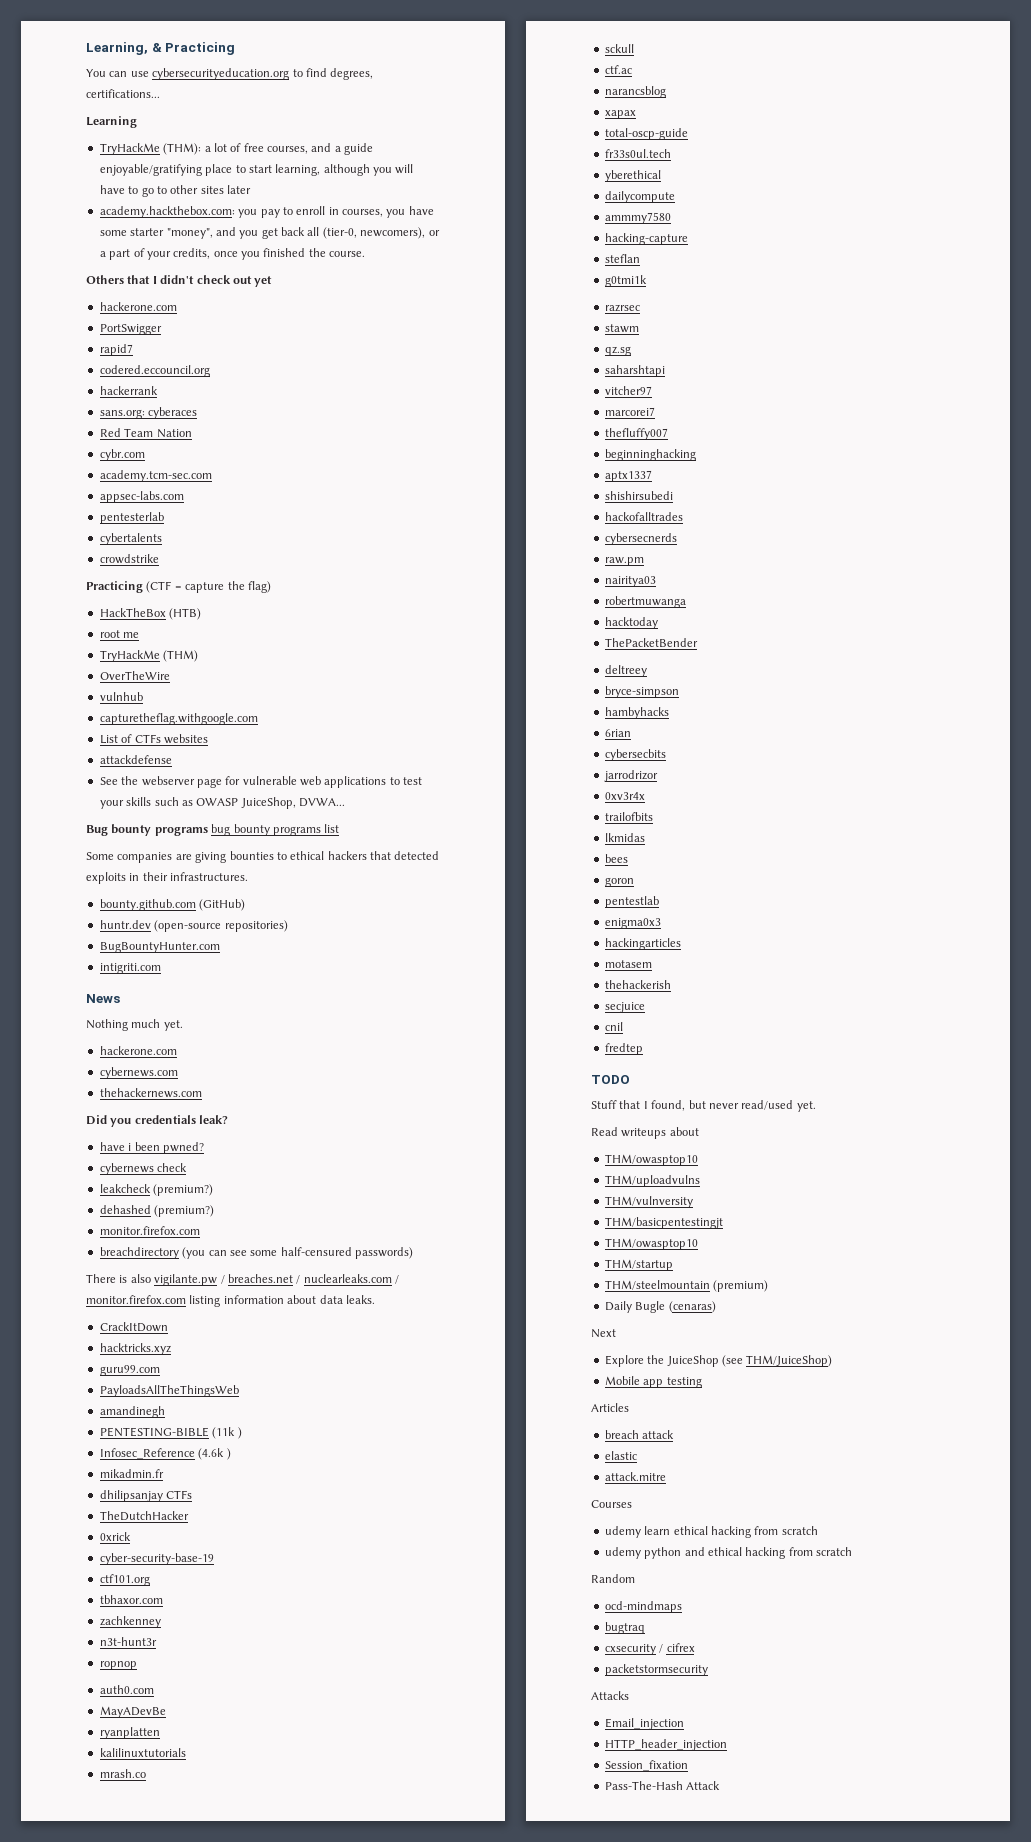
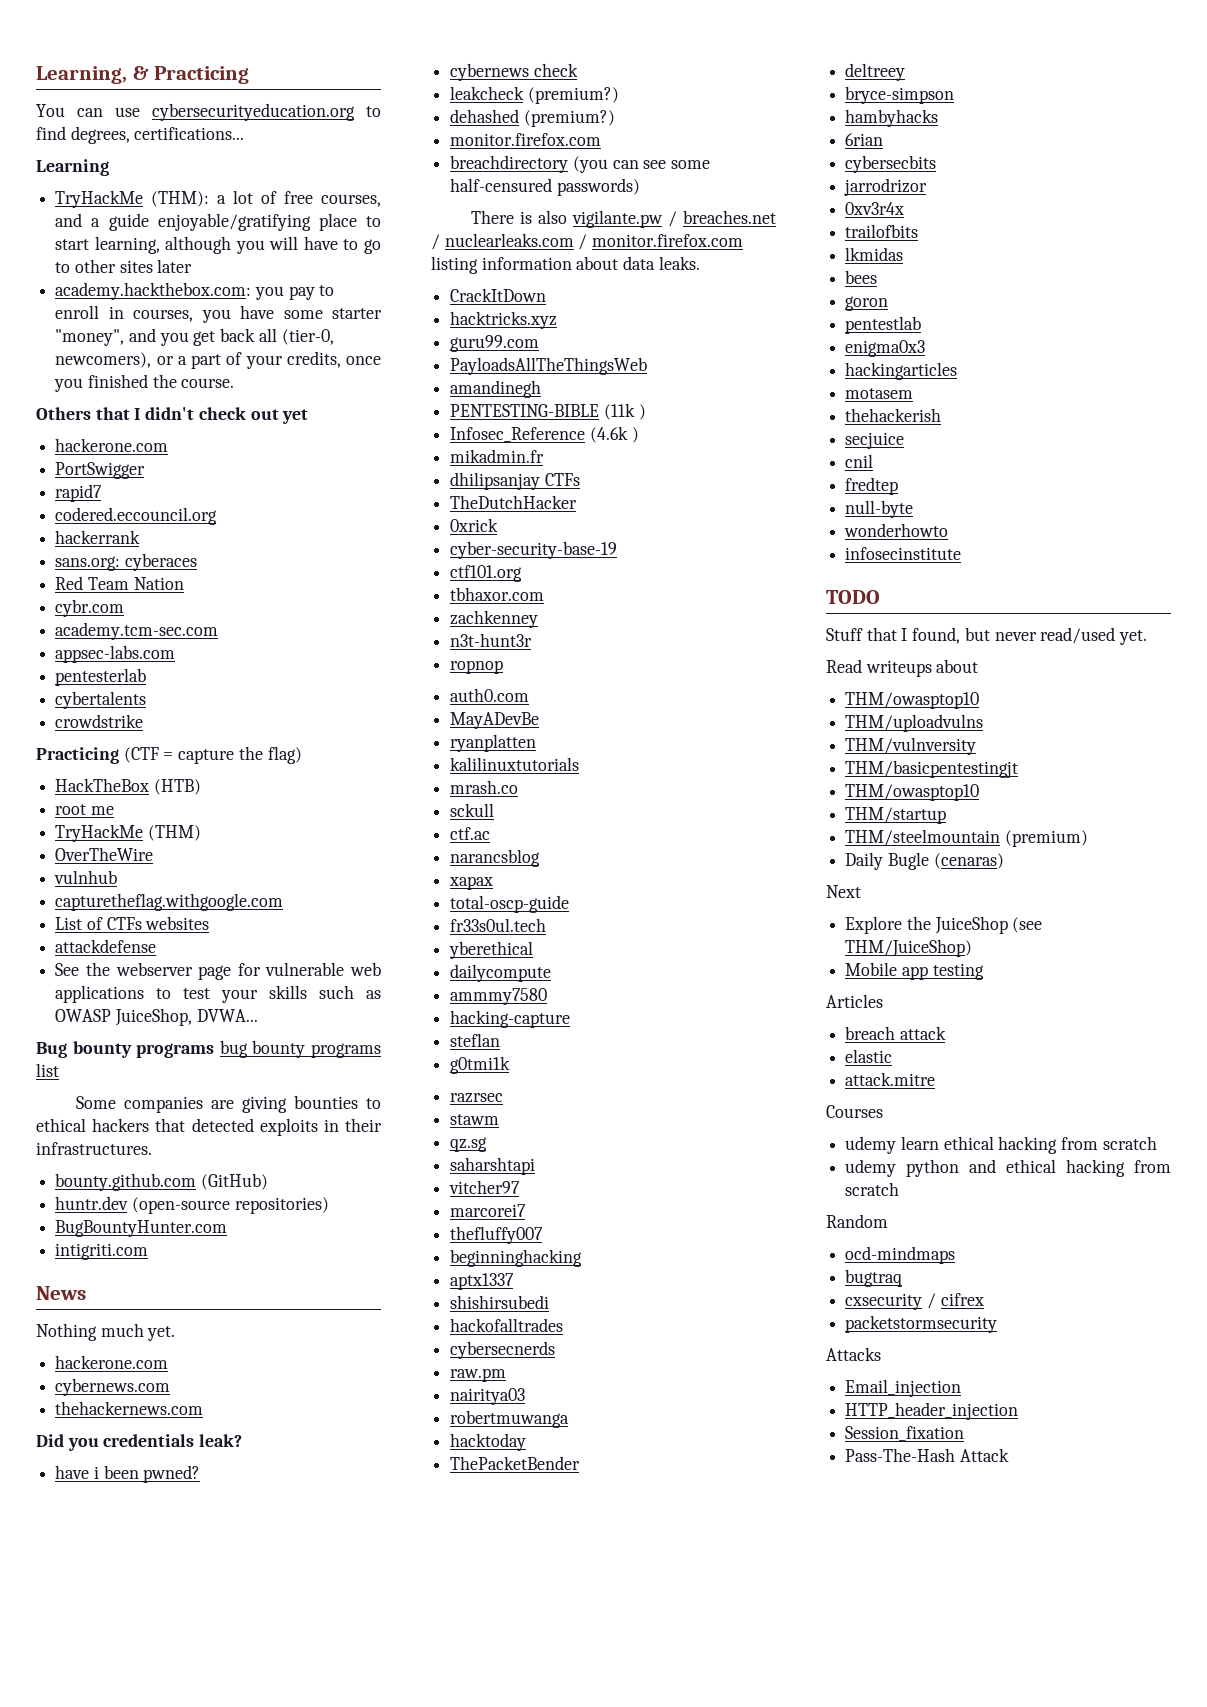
(643, 1049) none -> [845,500,914,518] [844,523,949,537] [845,547,962,560] // null-byte // wonderhowto // infosecinstitute

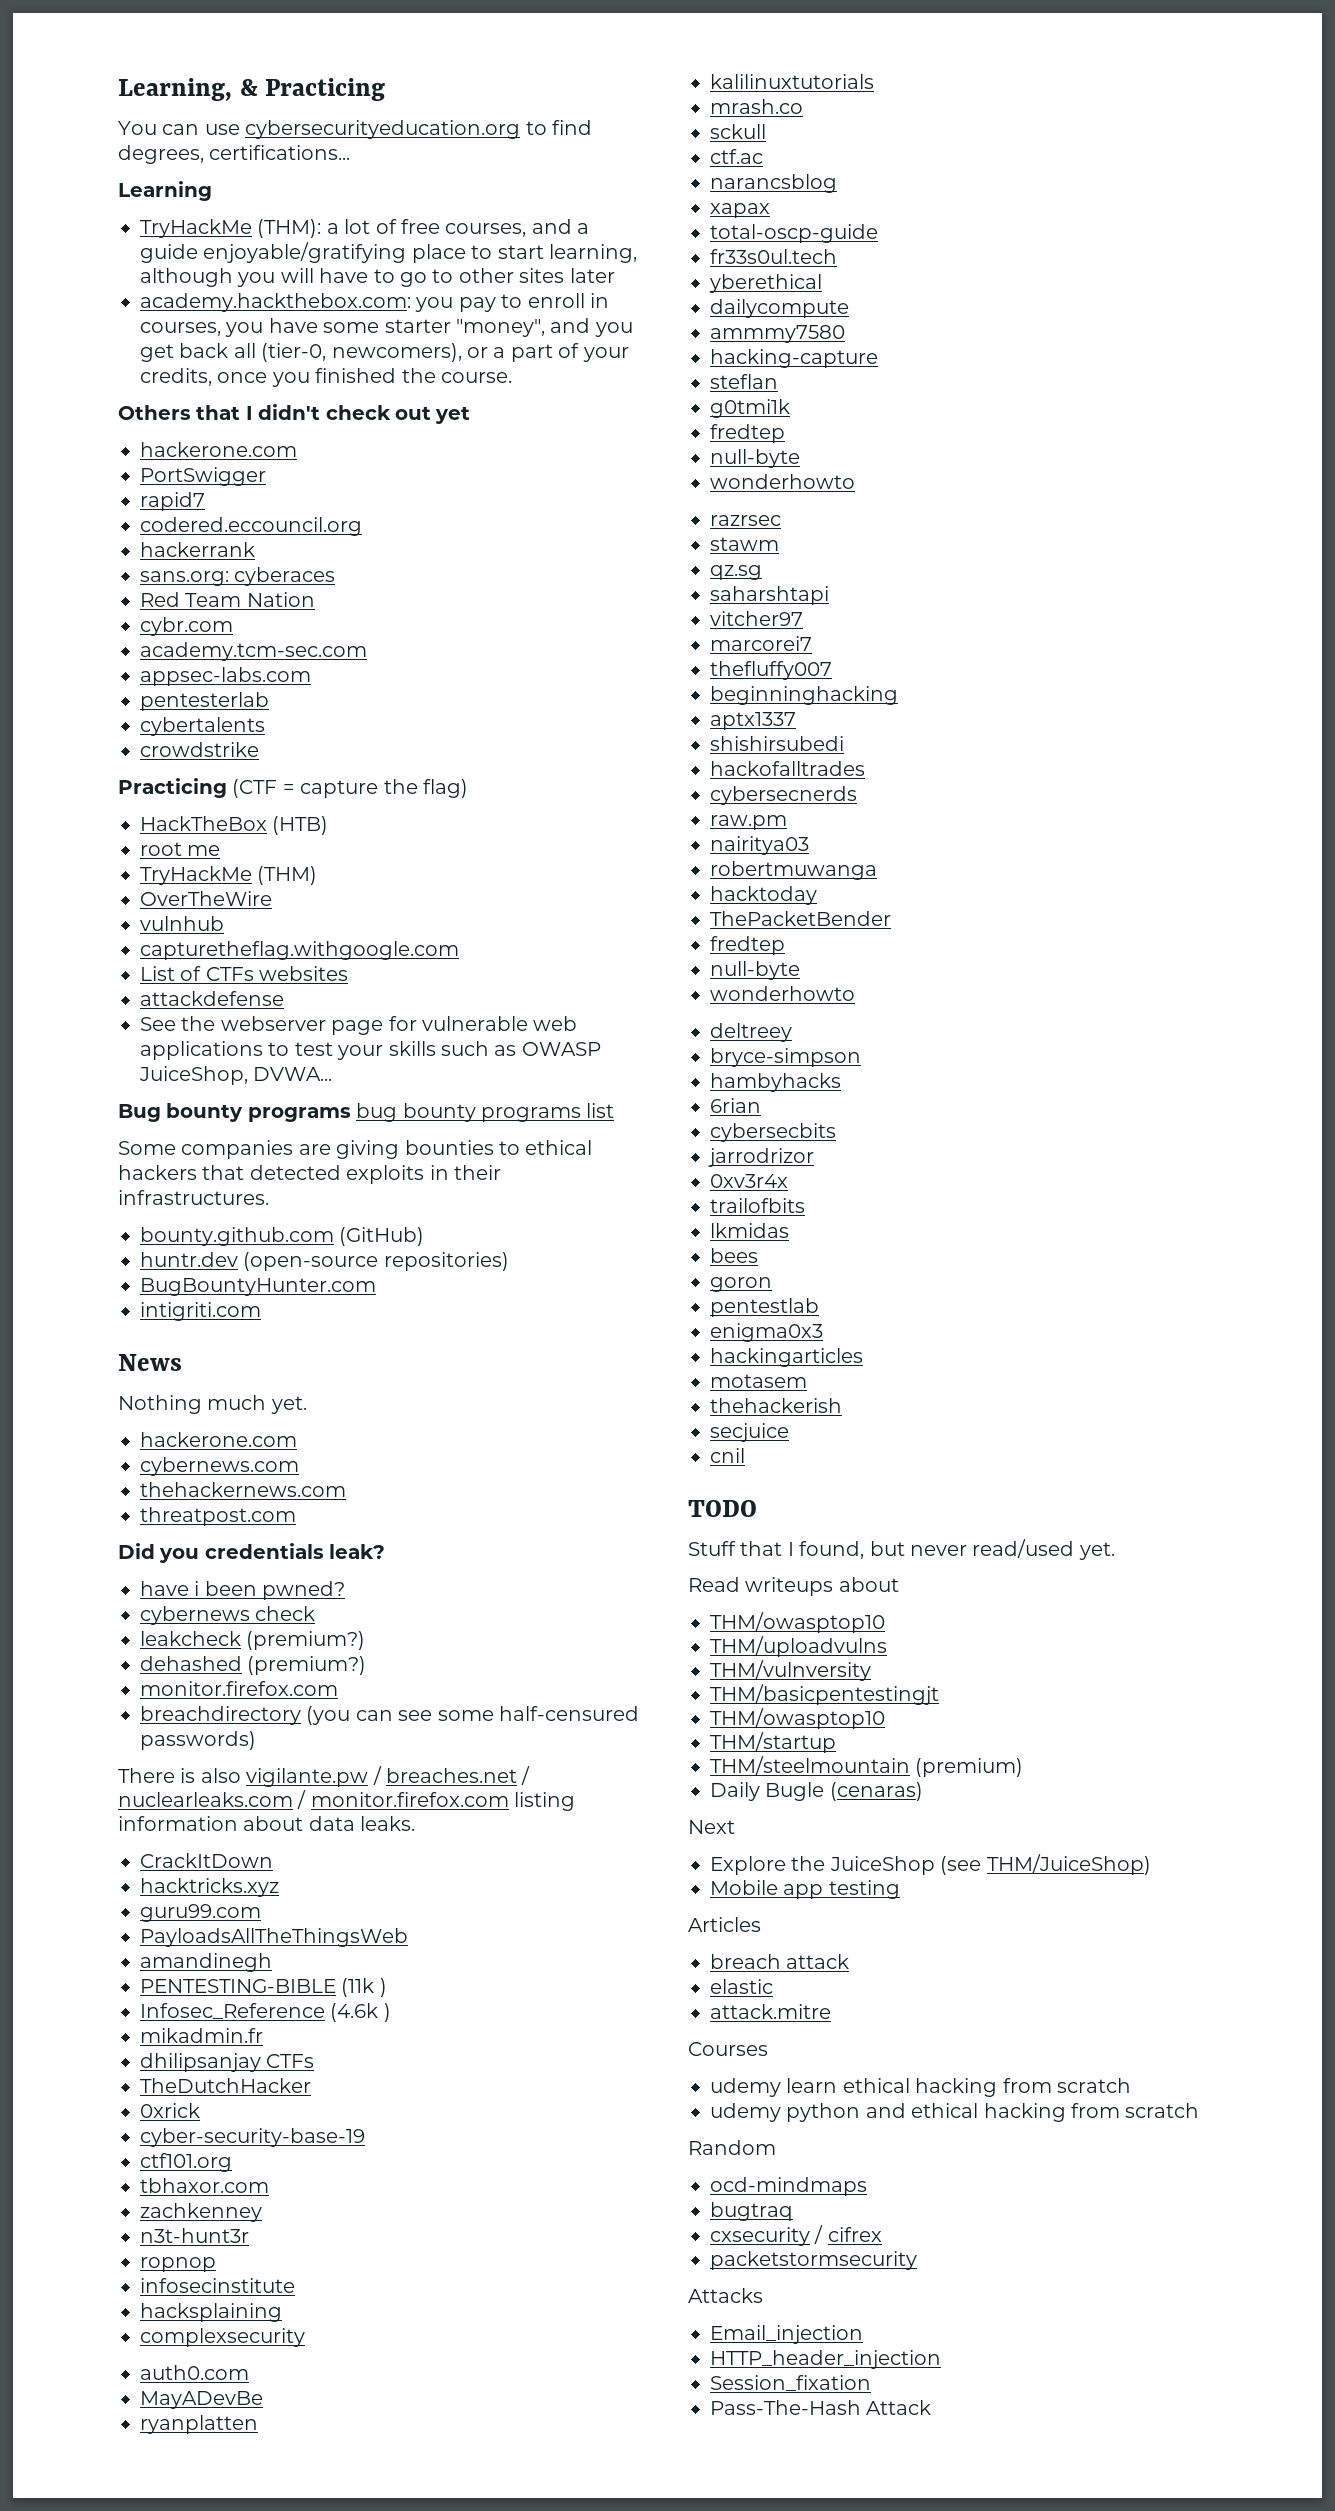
(204, 1408) none -> [140,1507,296,1526] // threatpost.com
(504, 667) none -> [140,2278,295,2293] [140,2303,282,2322] [140,2328,305,2347] // infosecinstitute // hacksplaining // complexsecurity
(511, 1065) none -> [710,424,785,443] [710,449,800,468] [710,474,855,489] // fredtep // null-byte // wonderhowto
(581, 1463) none -> [710,936,785,955] [710,961,800,980] [710,986,855,1001] // fredtep // null-byte // wonderhowto
[845,477,899,495] [845,500,914,518] [844,523,949,537] [845,547,962,560] // fredtep // null-byte // wonderhowto // infosecinstitute -> (745, 1455) none

